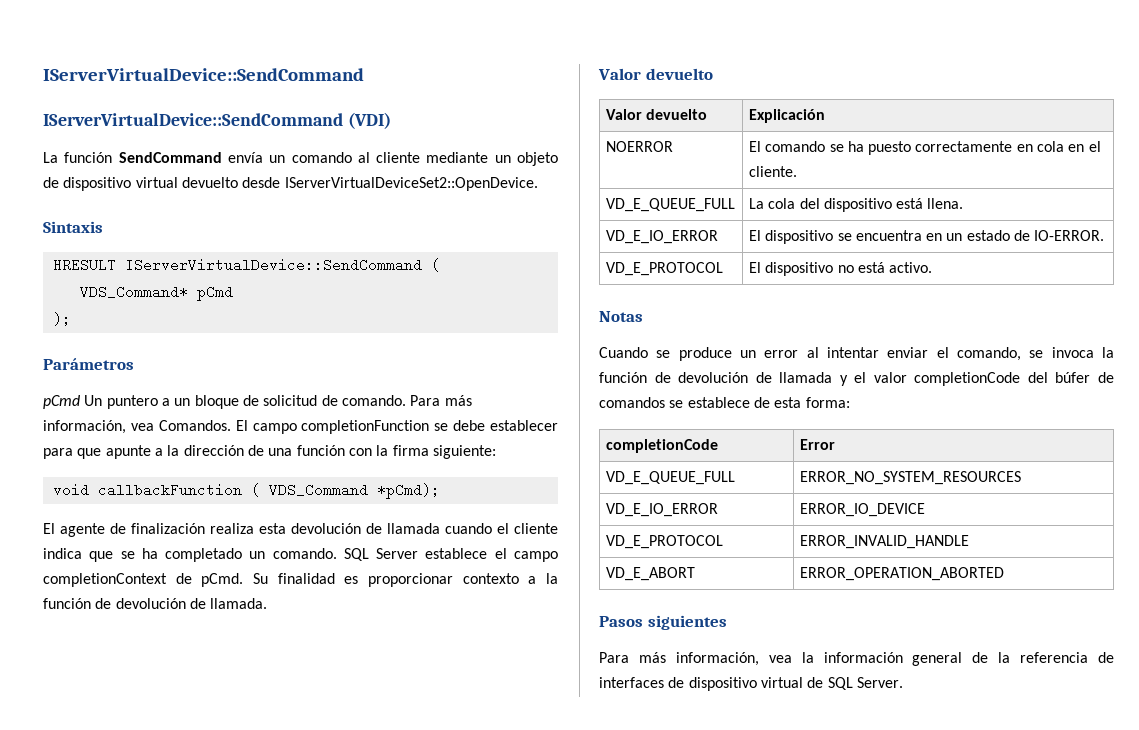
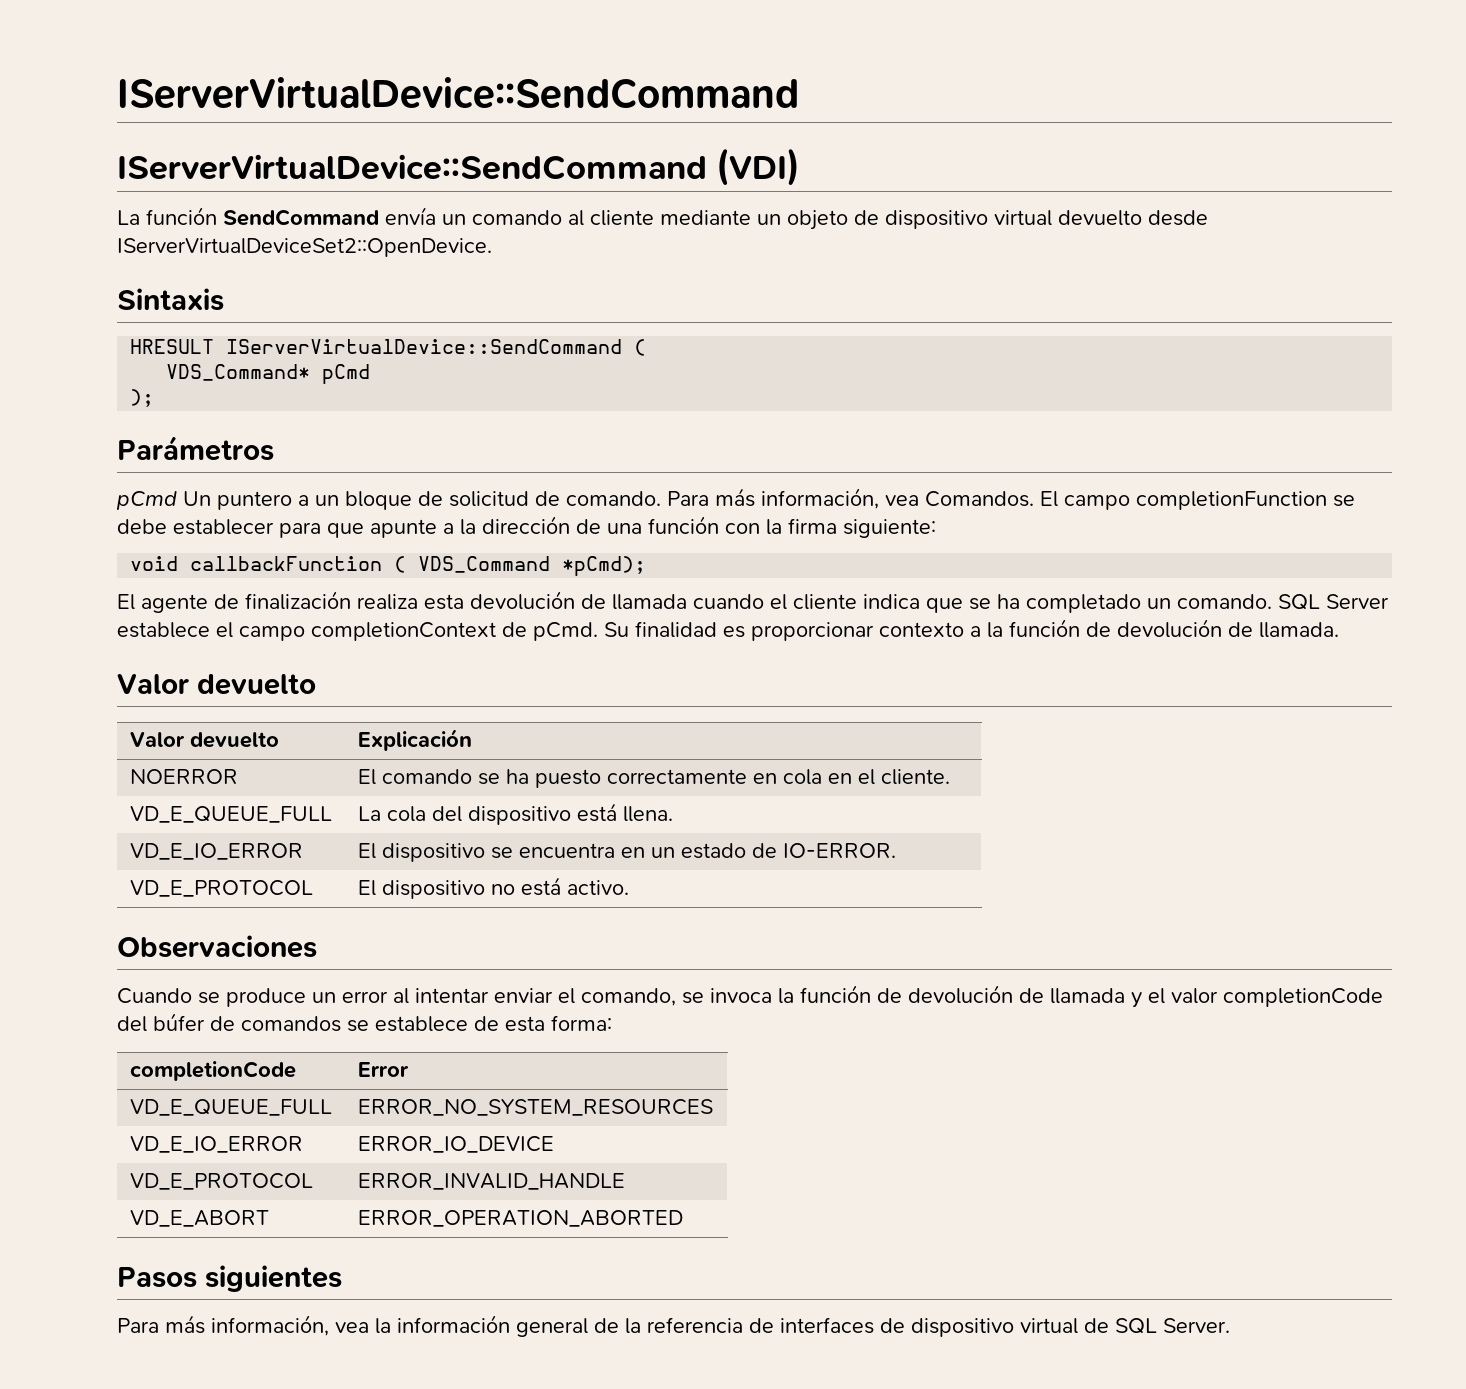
[599,311,643,322] Notas -> [117,935,317,958] Observaciones

